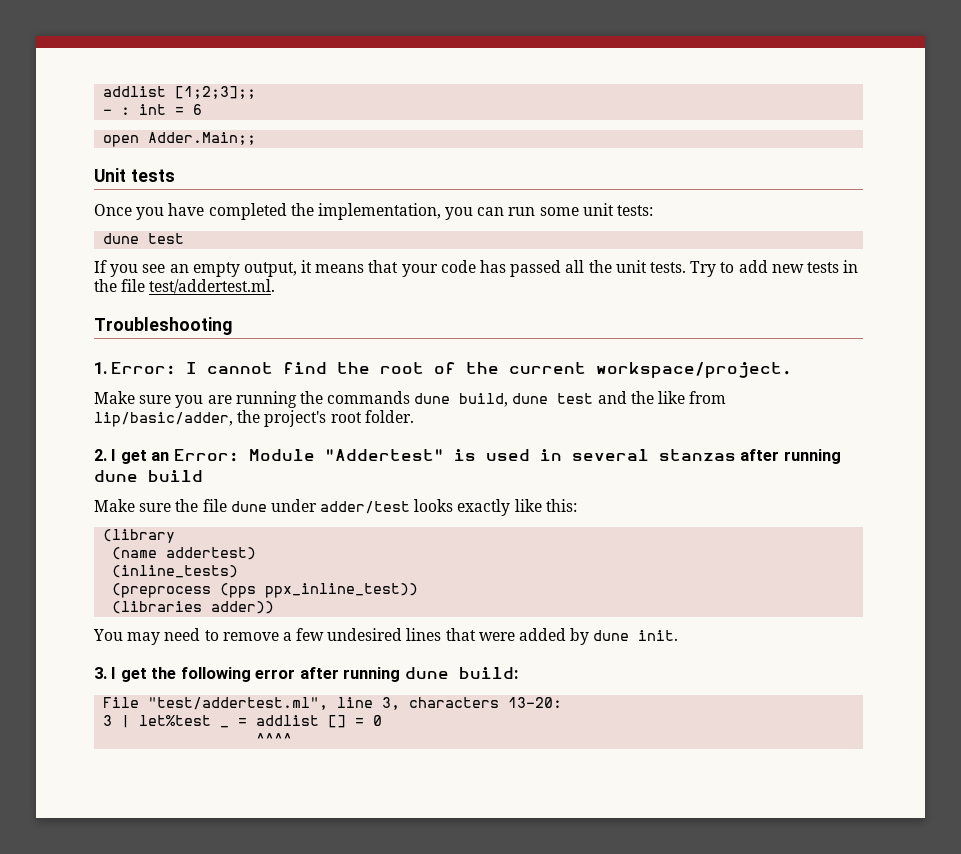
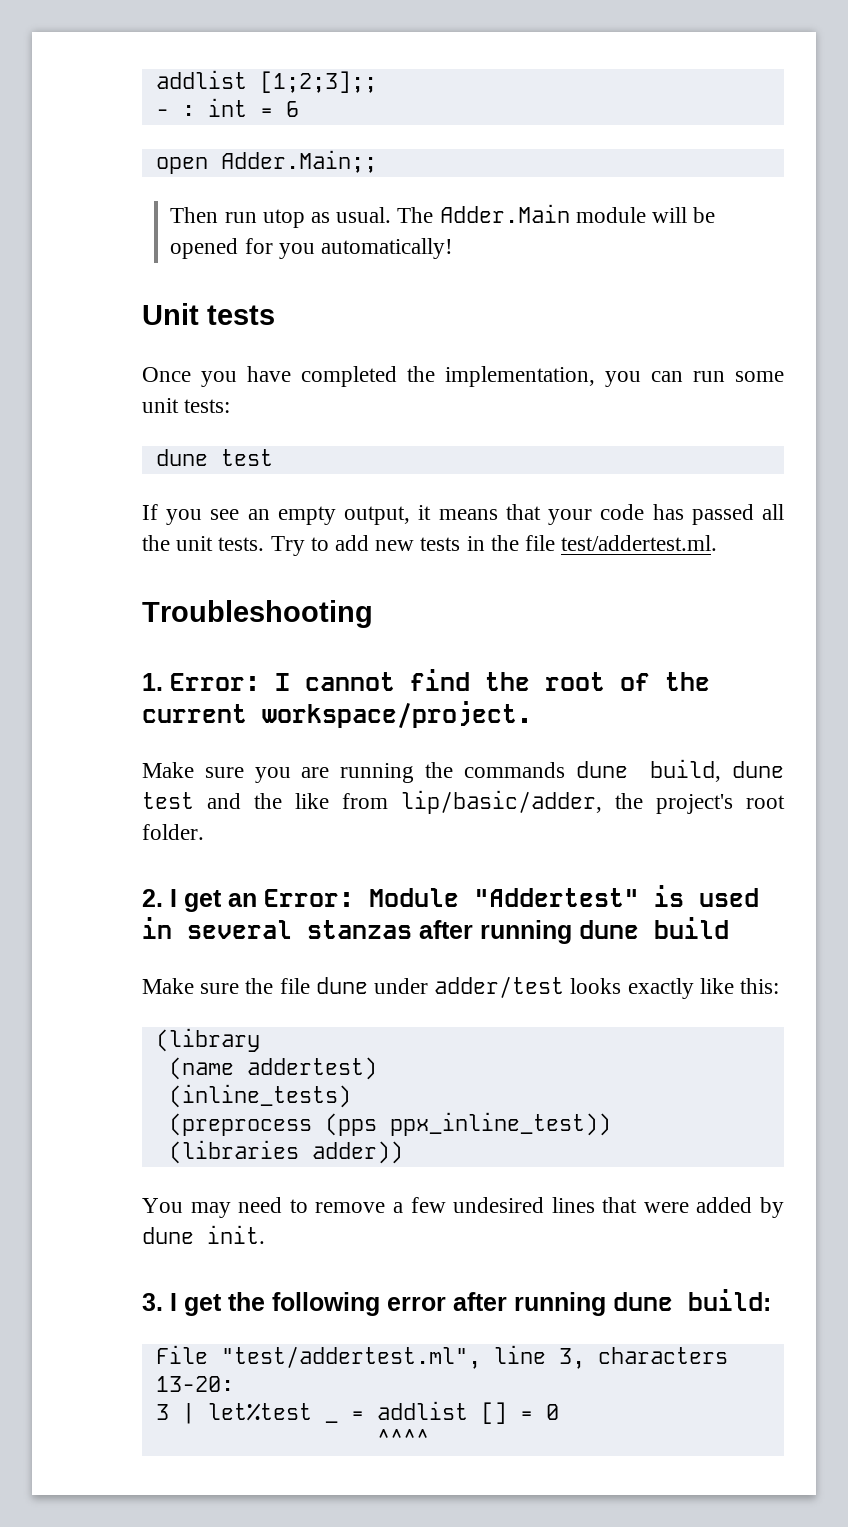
(257, 138) none -> [170,204,716,228] [170,238,453,259] // Then run utop as usual. The Adder.Main module will be opened for you automatically!

